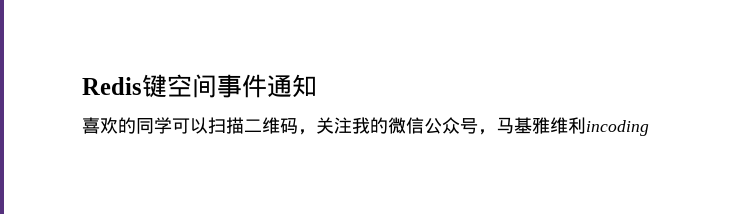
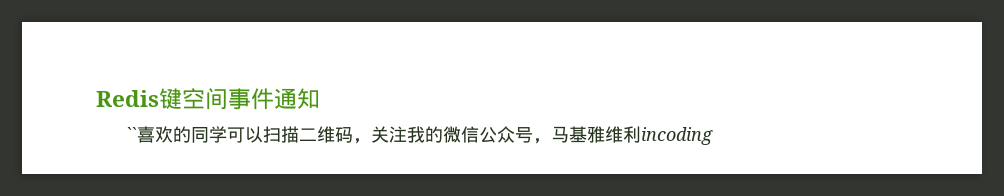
(317, 86) none -> [126,127,137,141] ``

